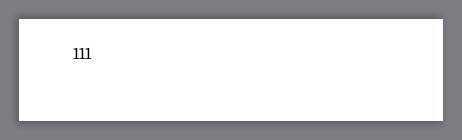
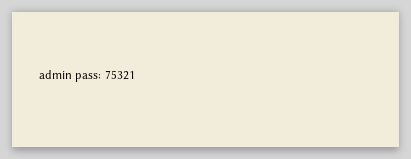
[73,47,92,59] 111 -> [39,70,135,82] admin pass: 75321

